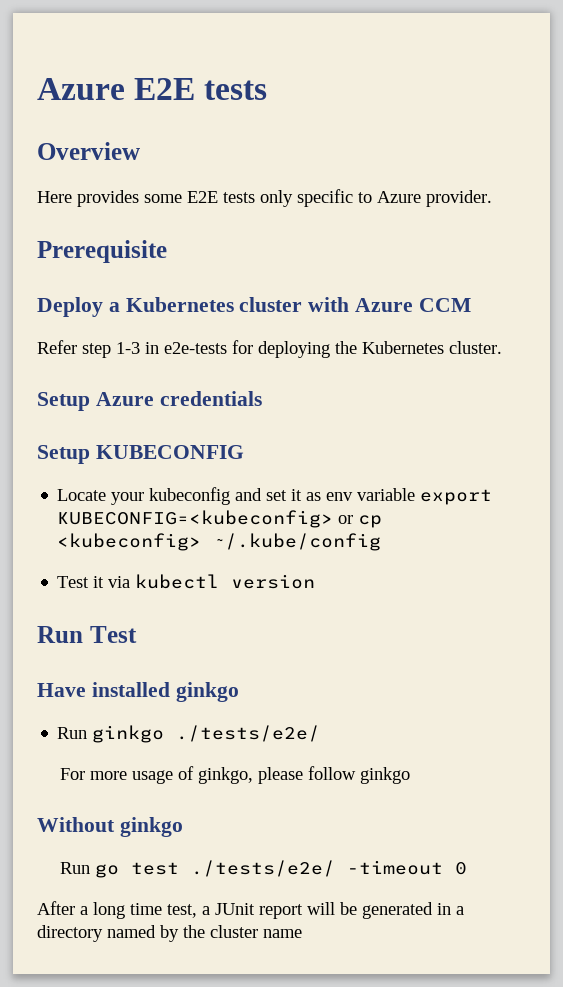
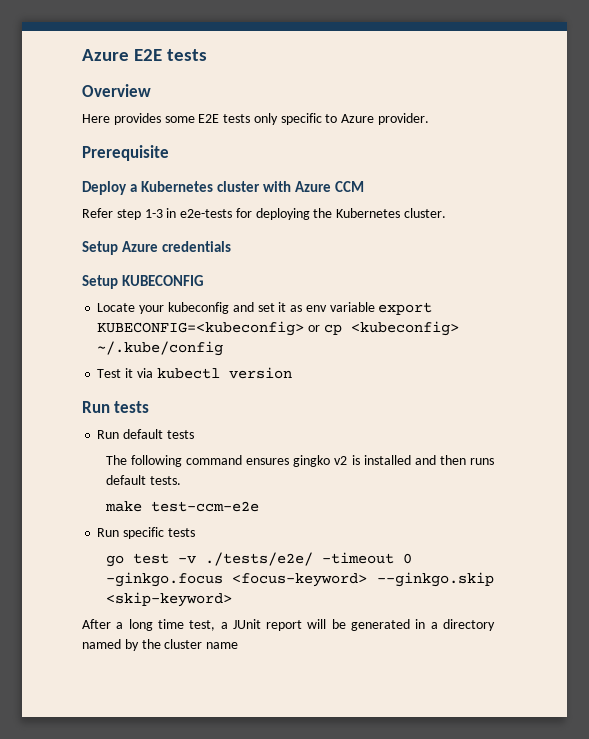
[89,626,137,643] [37,682,239,702] [57,725,321,743] [60,766,411,784] [37,817,183,837] [60,862,91,874] Test // Have installed ginkgo // Run ginkgo ./tests/e2e/ // For more usage of ginkgo, please follow ginkgo // Without ginkgo // Run -> [114,401,150,413] [97,429,194,439] [105,455,494,467] [105,475,181,485] [104,501,259,512] [97,527,195,539] tests // Run default tests // The following command ensures gingko v2 is installed and then runs default tests. // make test-ccm-e2e // Run specific tests //
(180, 868) none -> [177,556,196,564] -v
(468, 868) none -> [105,572,494,587] [105,592,232,607] -ginkgo.focus <focus-keyword> --ginkgo.skip <skip-keyword>

